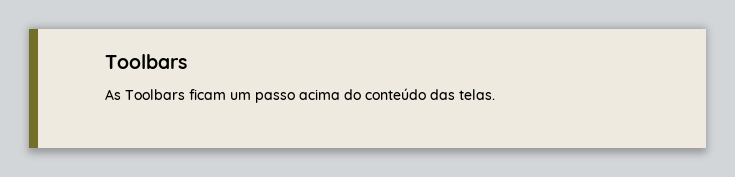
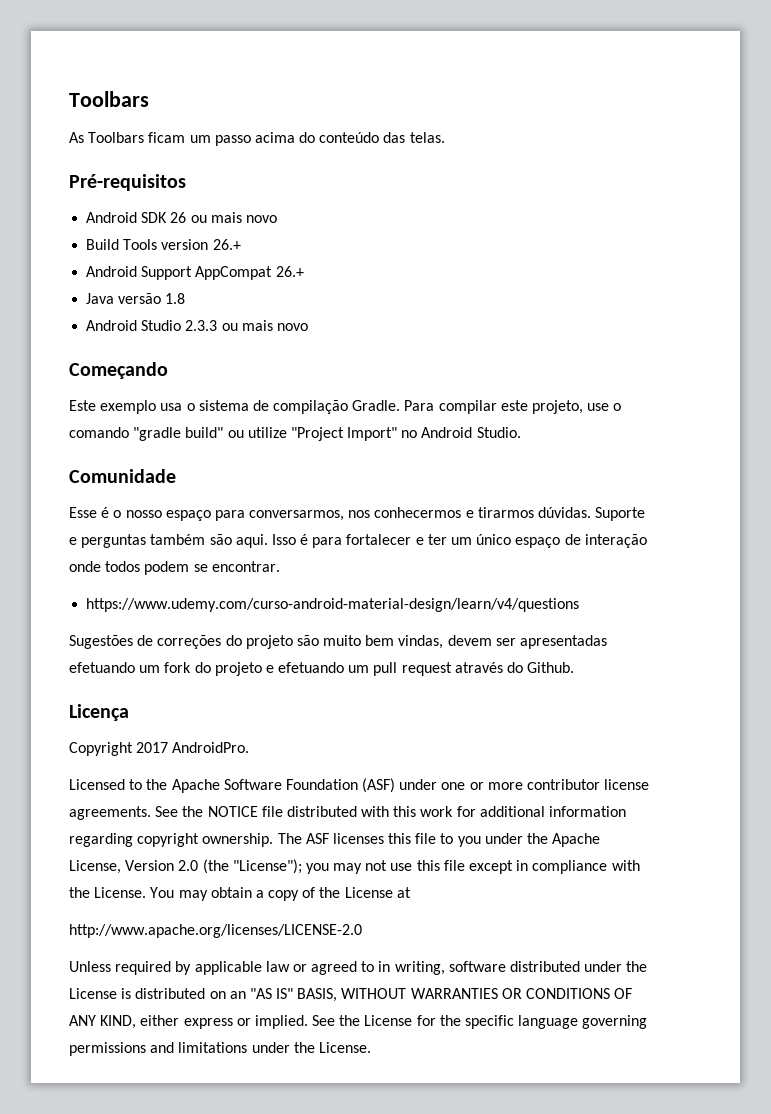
(495, 94) none -> [69,174,186,191] [86,212,277,223] [86,239,241,250] [86,266,304,280] [86,293,186,304] [86,320,308,331] [69,362,168,379] [69,400,622,414] [69,427,521,441] [69,469,176,483] [69,507,646,521] [69,534,647,548] [69,561,280,575] [86,598,580,612] [69,635,608,649] [69,662,575,676] [69,704,129,721] [69,742,250,756] [69,778,650,793] [69,806,627,820] [69,833,601,847] [69,859,640,874] [69,887,411,901] [69,924,362,938] [69,961,648,975] [69,988,633,1002] [69,1015,648,1029] [69,1042,371,1056] // Pré-requisitos // Android SDK 26 ou mais novo // Build Tools version 26.+ // Android Support AppCompat 26.+ // Java versão 1.8 // Android Studio 2.3.3 ou mais novo // Começando // Este exemplo usa o sistema de compilação Gradle. Para compilar este projeto, use o comando "gradle build" ou utilize "Project Import" no Android Studio. // Comunidade // Esse é o nosso espaço para conversarmos, nos conhecermos e tirarmos dúvidas. Suporte e perguntas também são aqui. Isso é para fortalecer e ter um único espaço de interação onde todos podem se encontrar. // https://www.udemy.com/curso-android-material-design/learn/v4/questions // Sugestões de correções do projeto são muito bem vindas, devem ser apresentadas efetuando um fork do projeto e efetuando um pull request através do Github. // Licença // Copyright 2017 AndroidPro. // Licensed to the Apache Software Foundation (ASF) under one or more contributor license agreements. See the NOTICE file distributed with this work for additional information regarding copyright ownership. The ASF licenses this file to you under the Apache License, Version 2.0 (the "License"); you may not use this file except in compliance with the License. You may obtain a copy of the License at // http://www.apache.org/licenses/LICENSE-2.0 // Unless required by applicable law or agreed to in writing, software distributed under the License is distributed on an "AS IS" BASIS, WITHOUT WARRANTIES OR CONDITIONS OF ANY KIND, either express or implied. See the License for the specific language governing permissions and limitations under the License.

